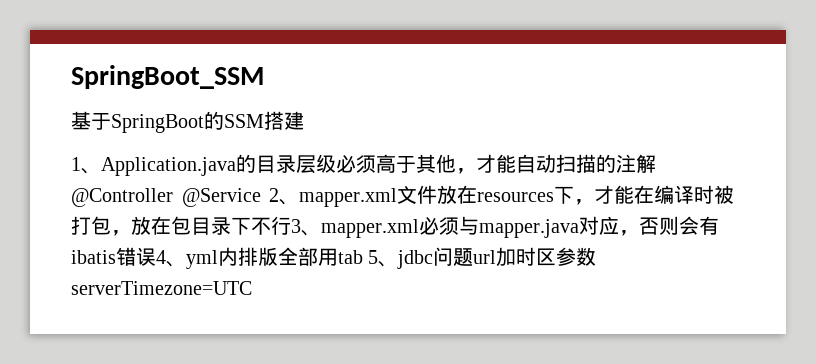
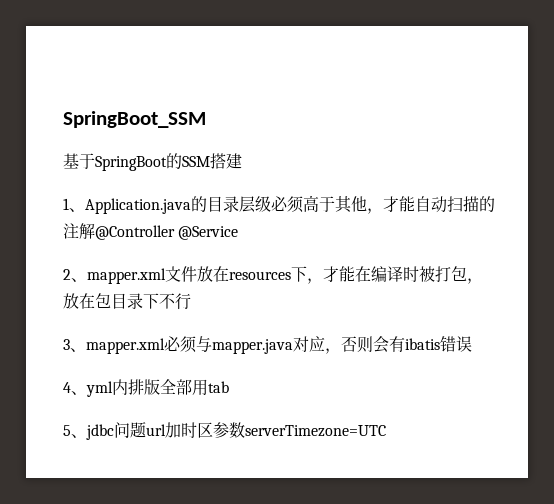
(261, 197) none -> (239, 233) //
(291, 225) none -> (191, 301) //
(156, 256) none -> (472, 344) //
(363, 257) none -> (229, 387) //

